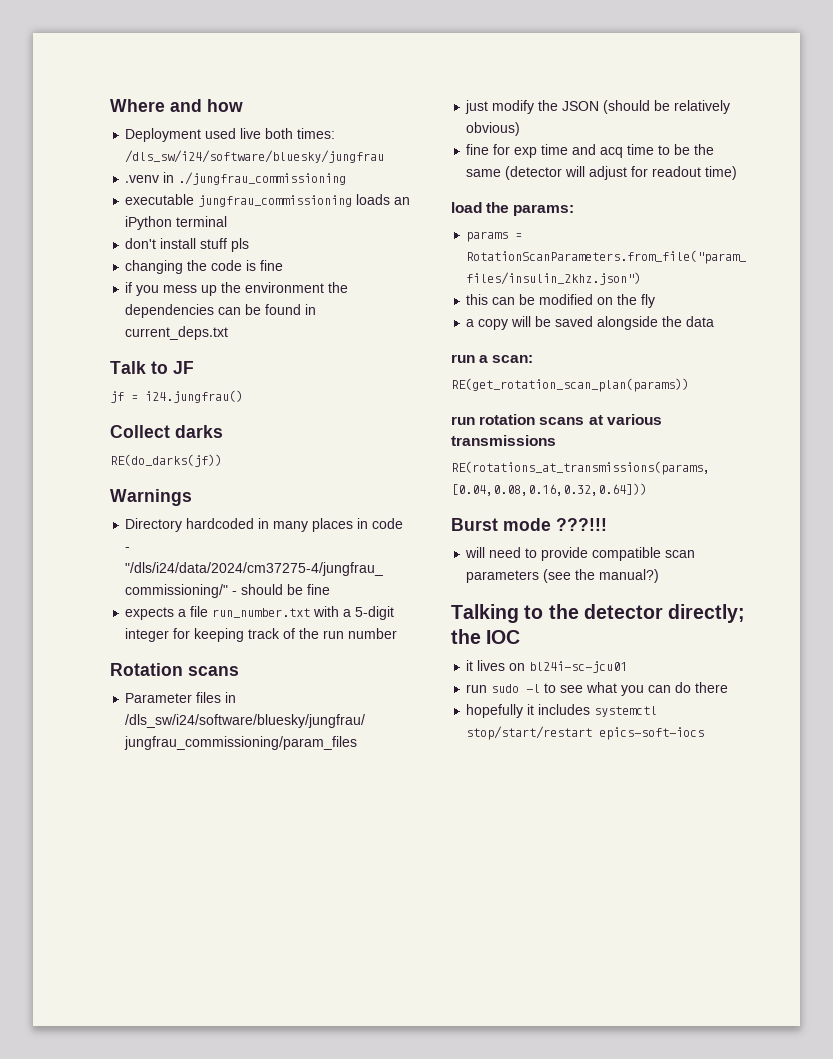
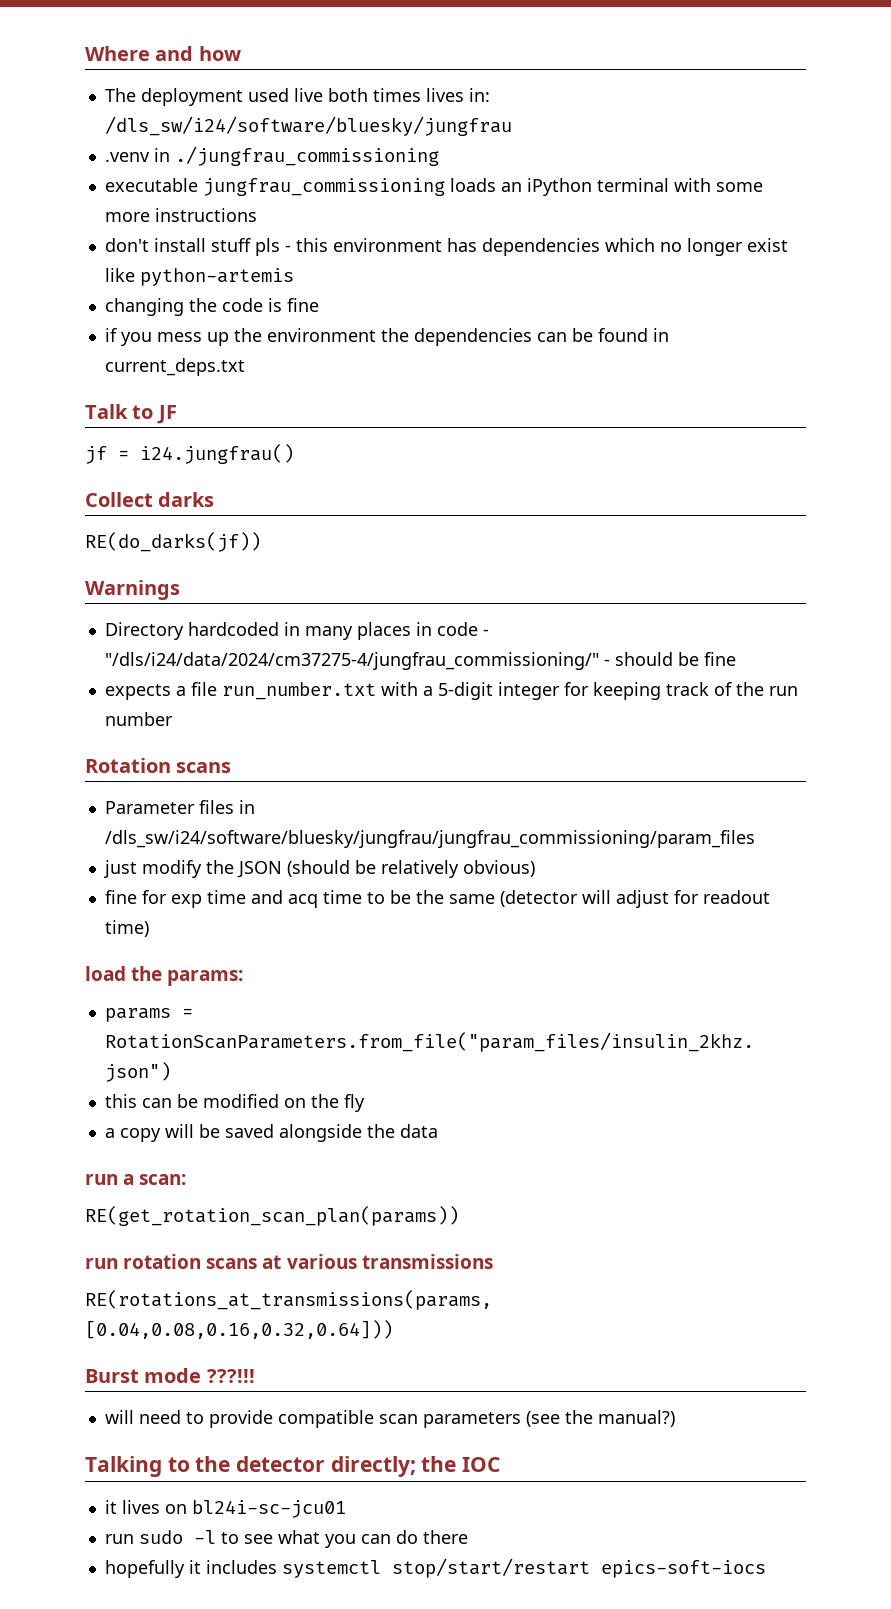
[125,128,202,142] Deployment -> [104,88,243,106] The deployment
[297,128,336,139] times: -> [372,88,490,102] times lives in:
(228, 221) none -> [673,178,763,192] [104,208,257,222] with some more instructions
(250, 245) none -> [284,238,788,256] [104,268,294,286] - this environment has dependencies which no longer exist like python-artemis

